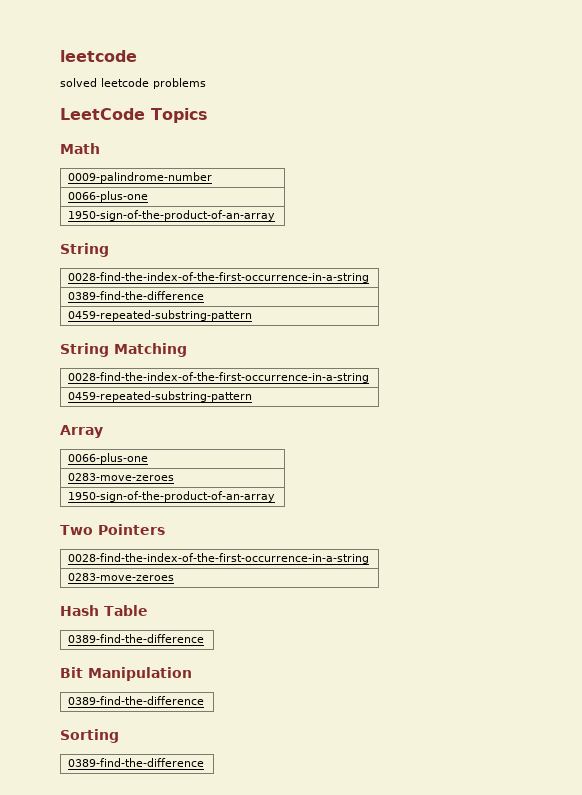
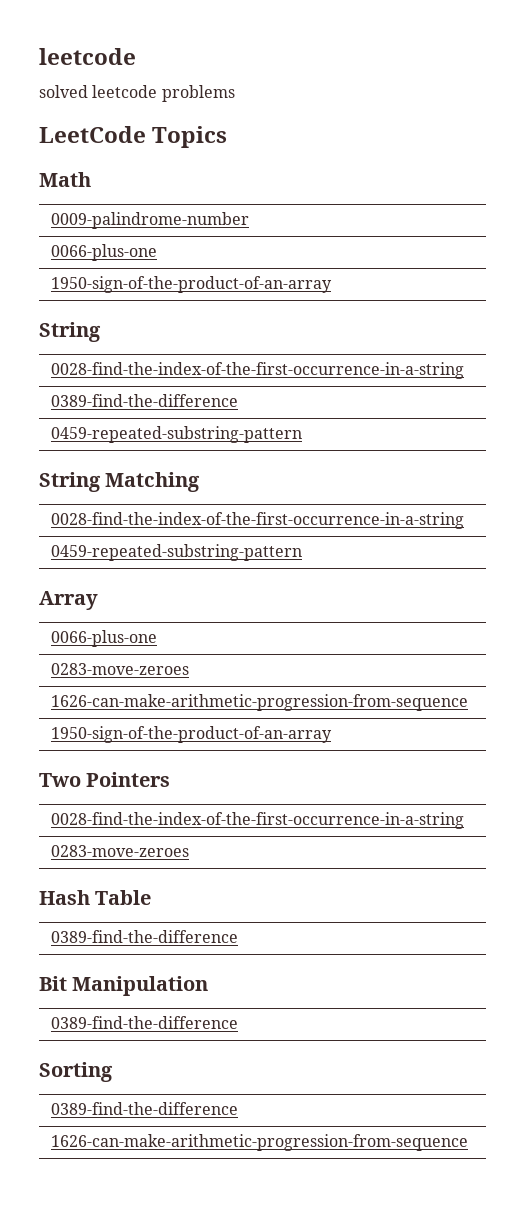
(175, 477) none -> [51,694,469,711] // 1626-can-make-arithmetic-progression-from-sequence
(205, 762) none -> [51,1134,469,1151] // 1626-can-make-arithmetic-progression-from-sequence

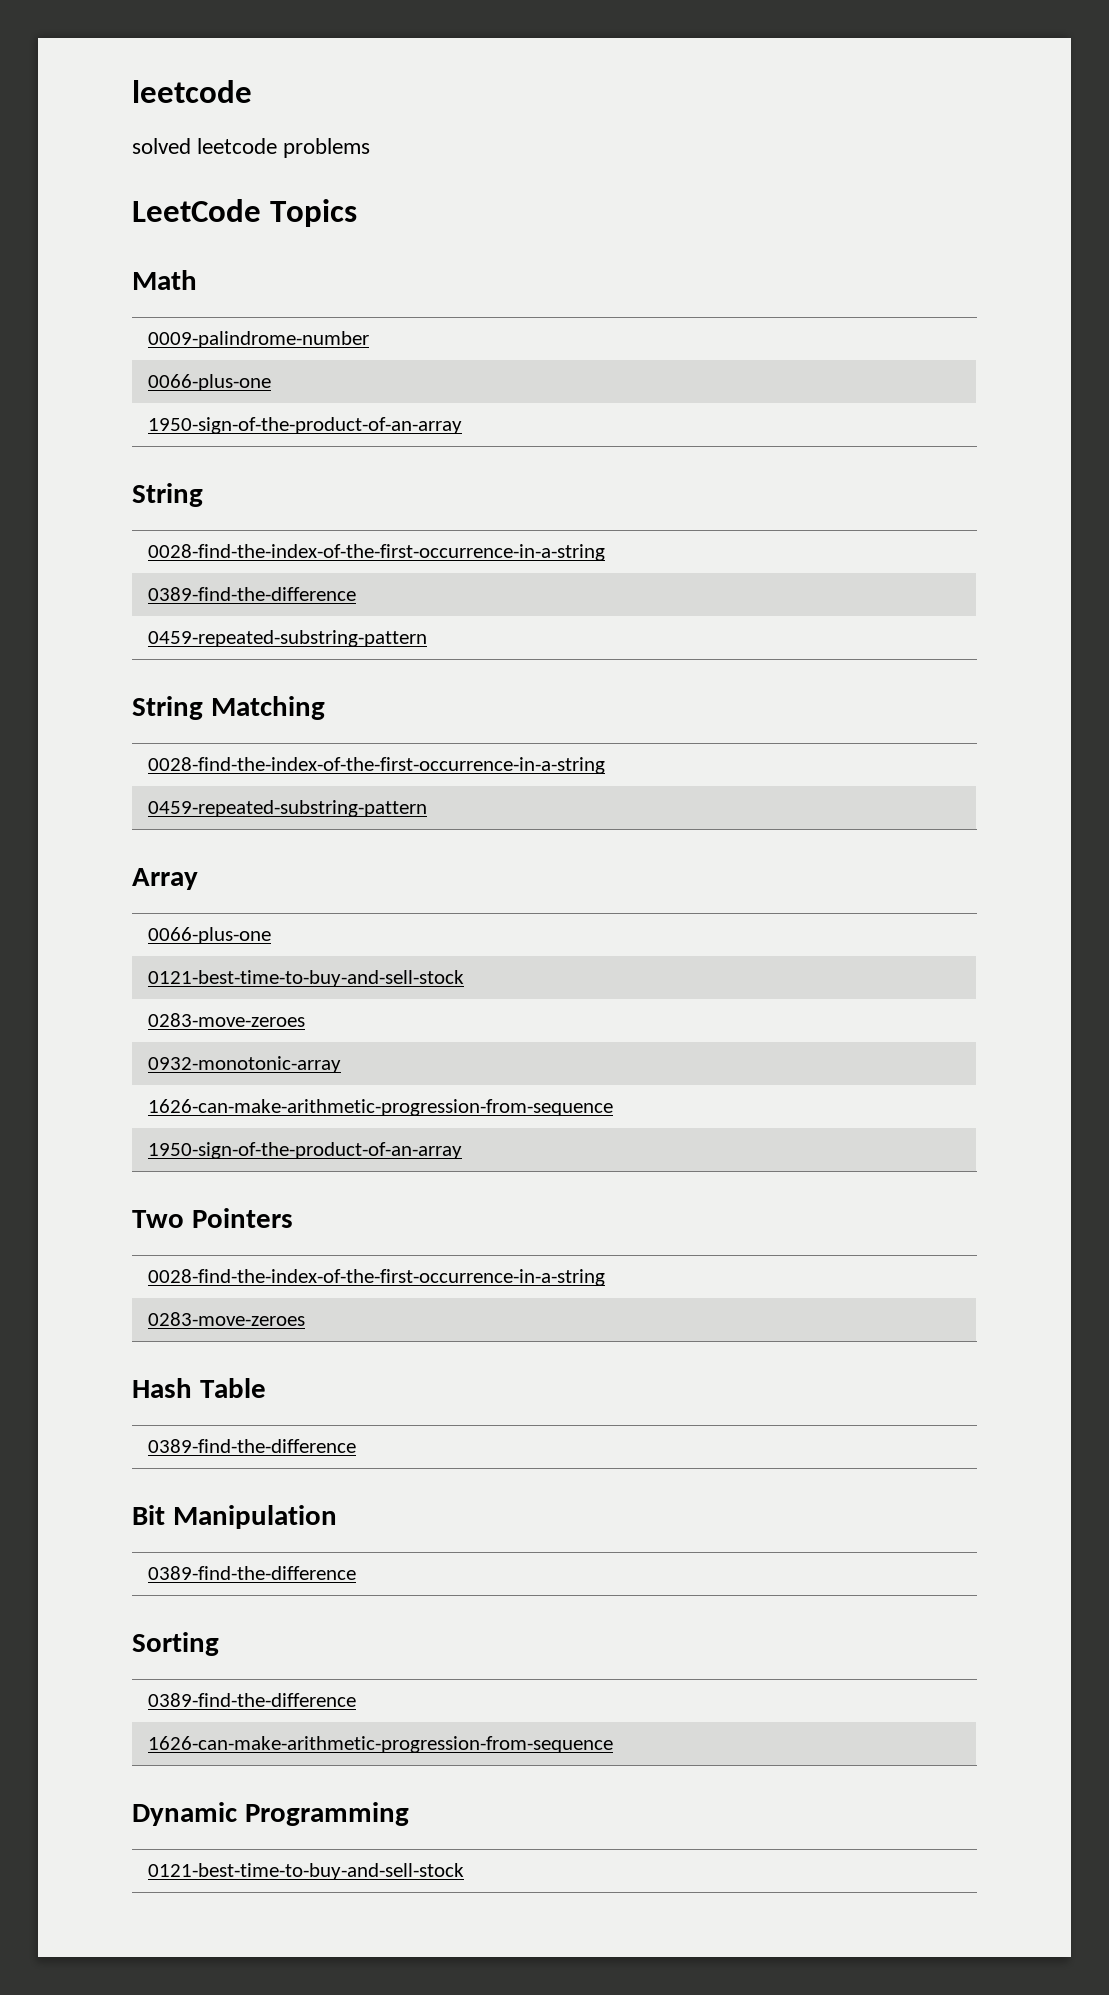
[51,663,190,675] // 0283-move-zeroes -> [148,970,465,987] [148,1013,306,1027] [148,1056,342,1073] // 0121-best-time-to-buy-and-sell-stock // 0283-move-zeroes // 0932-monotonic-array
(469, 1142) none -> [132,1802,409,1826] [148,1863,465,1880] // Dynamic Programming // 0121-best-time-to-buy-and-sell-stock

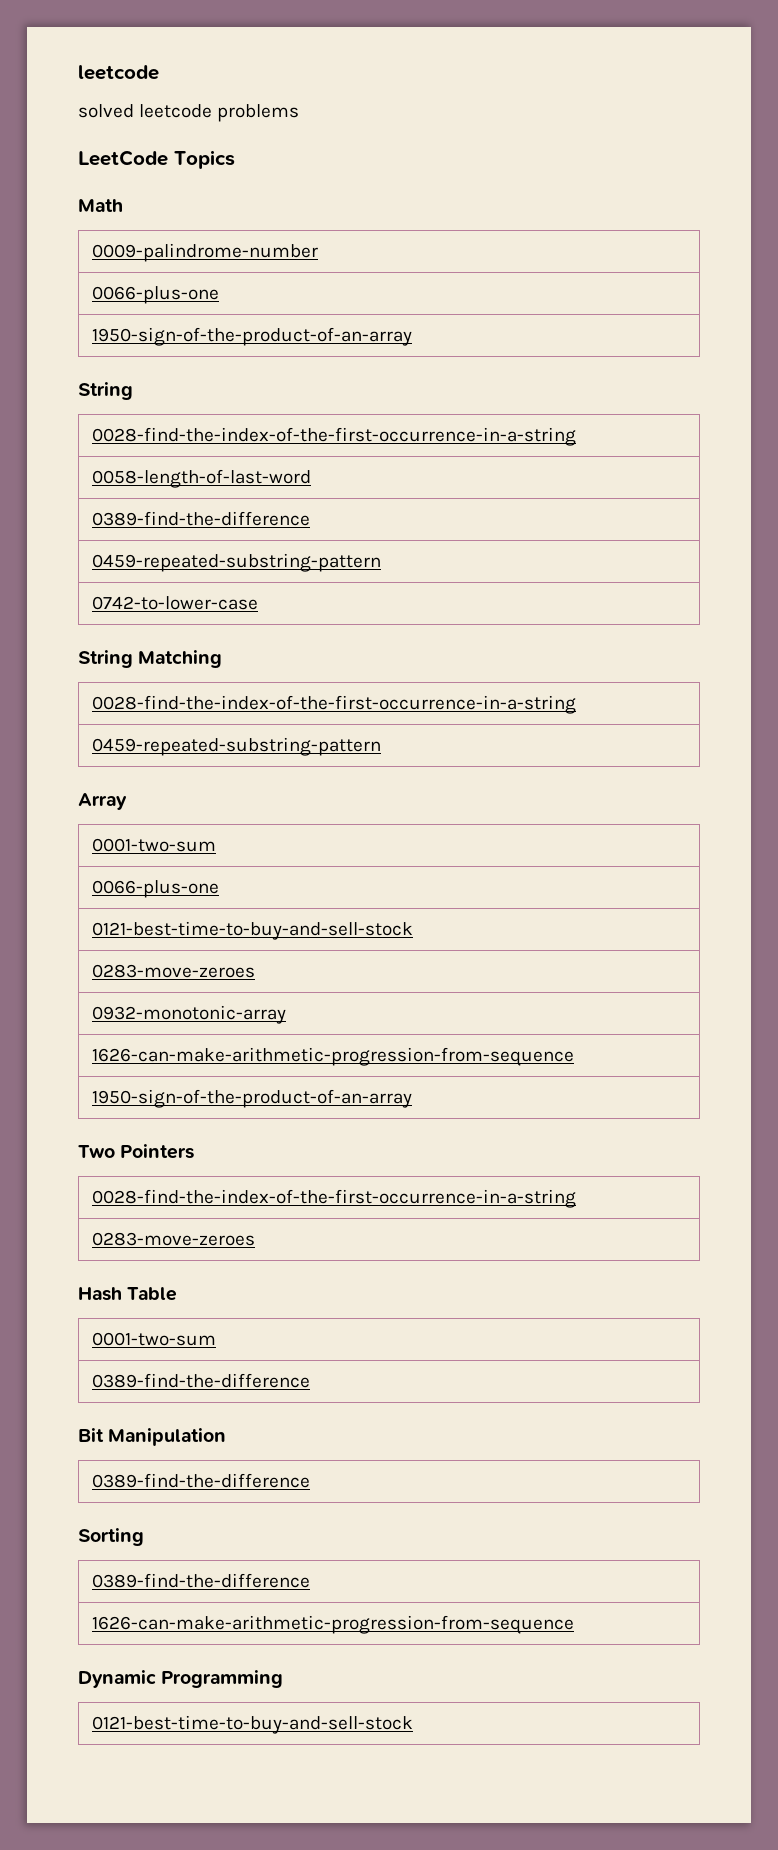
(606, 552) none -> [92,469,312,488] // 0058-length-of-last-word
(428, 638) none -> [92,596,259,610] // 0742-to-lower-case
(198, 879) none -> [92,838,217,852] // 0001-two-sum
(266, 1388) none -> [92,1332,217,1346] // 0001-two-sum

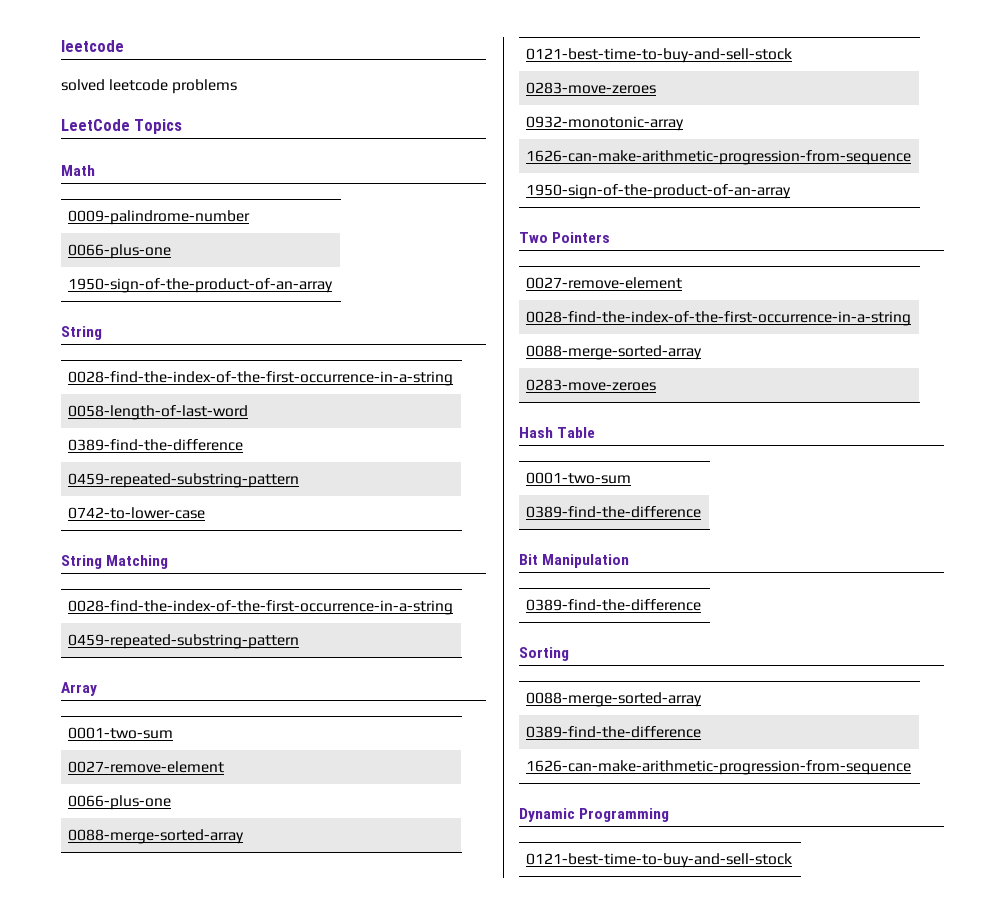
[92,880,220,898] // 0066-plus-one -> [68,761,225,773] [68,795,172,810] [68,829,245,844] // 0027-remove-element // 0066-plus-one // 0088-merge-sorted-array
[92,1189,577,1208] // 0028-find-the-index-of-the-first-occurrence-in-a-string -> [526,277,683,289] [526,311,912,326] [526,345,703,360] // 0027-remove-element // 0028-find-the-index-of-the-first-occurrence-in-a-string // 0088-merge-sorted-array
(144, 1537) none -> [526,692,703,707] // 0088-merge-sorted-array

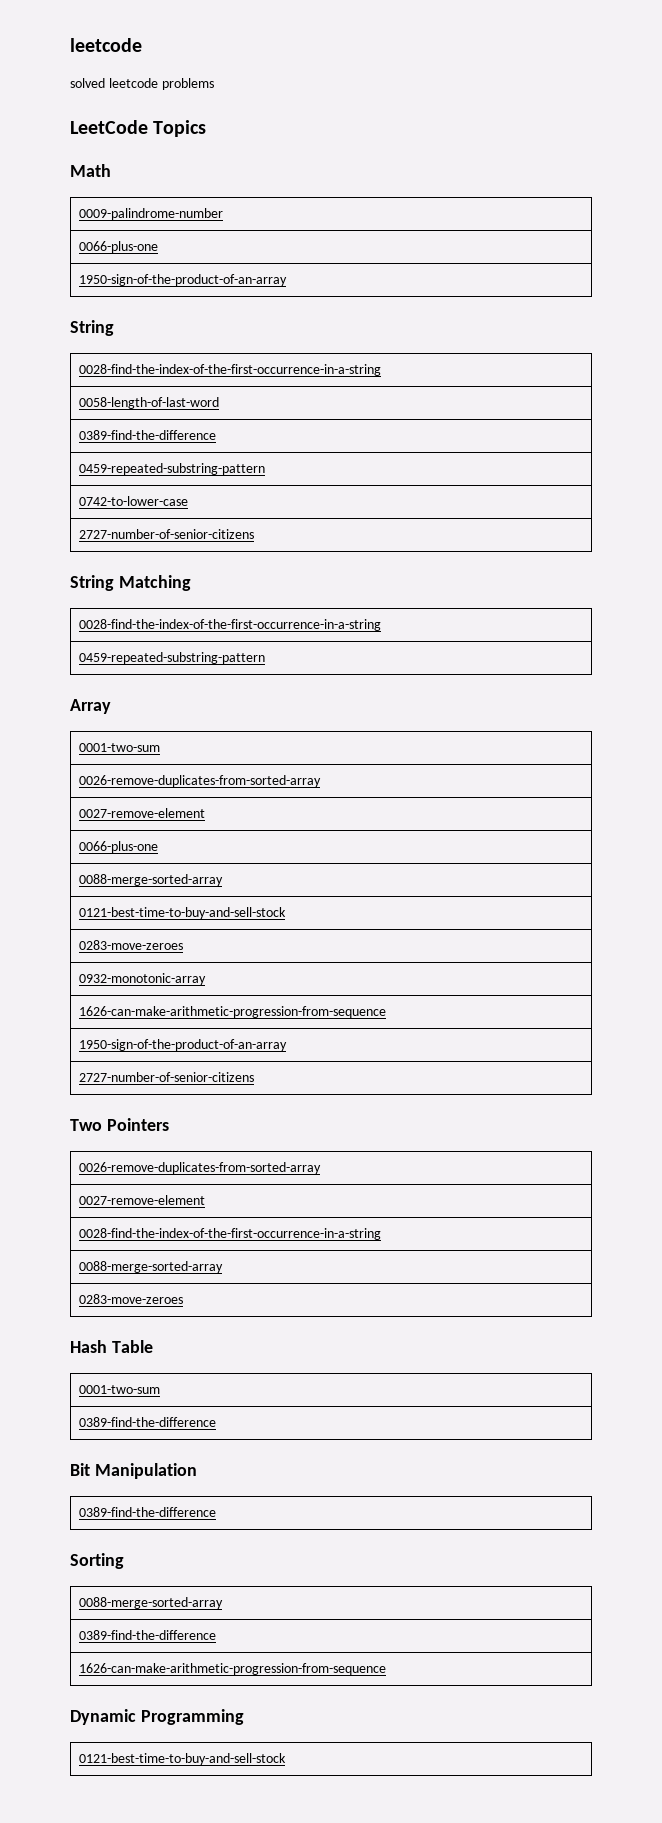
(206, 513) none -> [79,529,255,539] // 2727-number-of-senior-citizens
(174, 733) none -> [79,775,322,787] // 0026-remove-duplicates-from-sorted-array
(792, 191) none -> [79,1072,255,1082] // 2727-number-of-senior-citizens
(611, 237) none -> [79,1162,322,1174] // 0026-remove-duplicates-from-sorted-array

